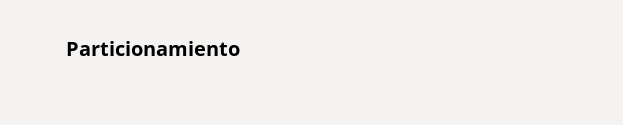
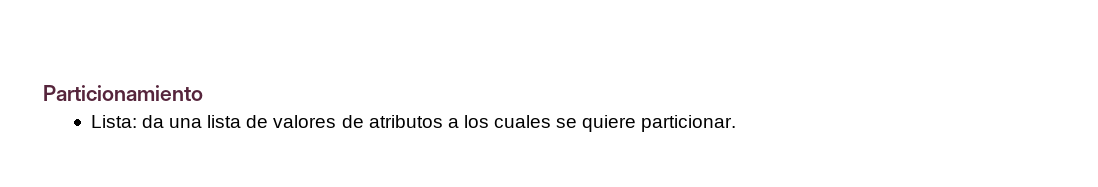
(240, 48) none -> [90,115,737,132] // Lista: da una lista de valores de atributos a los cuales se quiere particionar.

